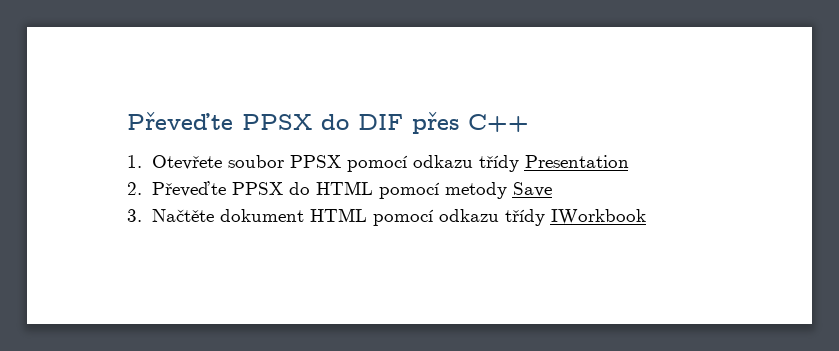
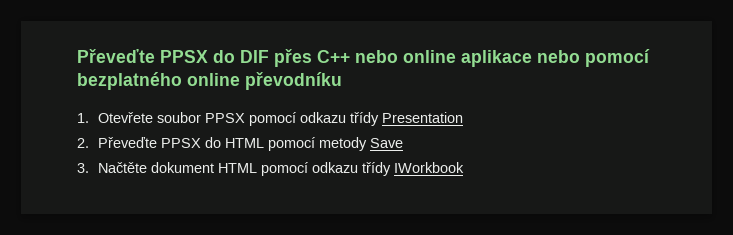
(529, 123) none -> [355,49,650,67] [77,72,342,90] nebo online aplikace nebo pomocí bezplatného online převodníku

